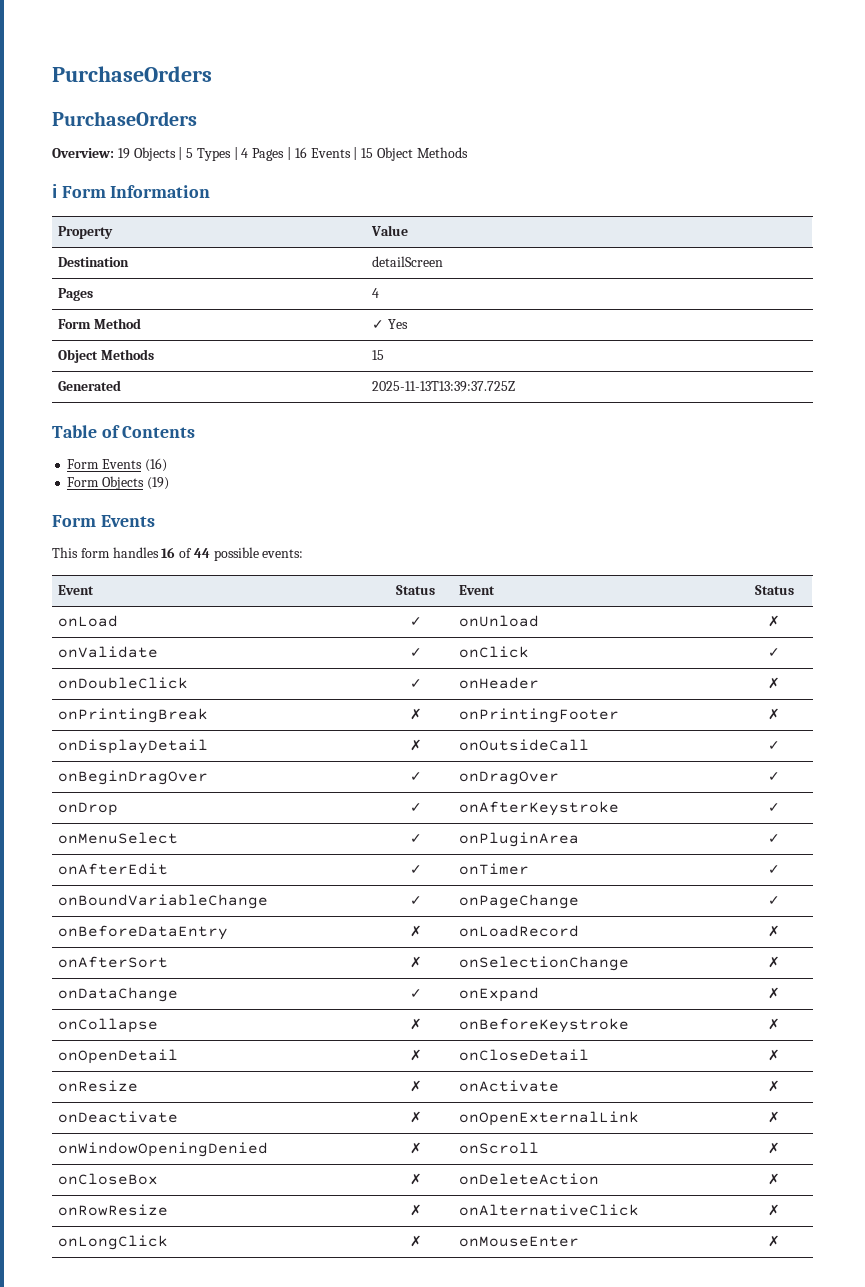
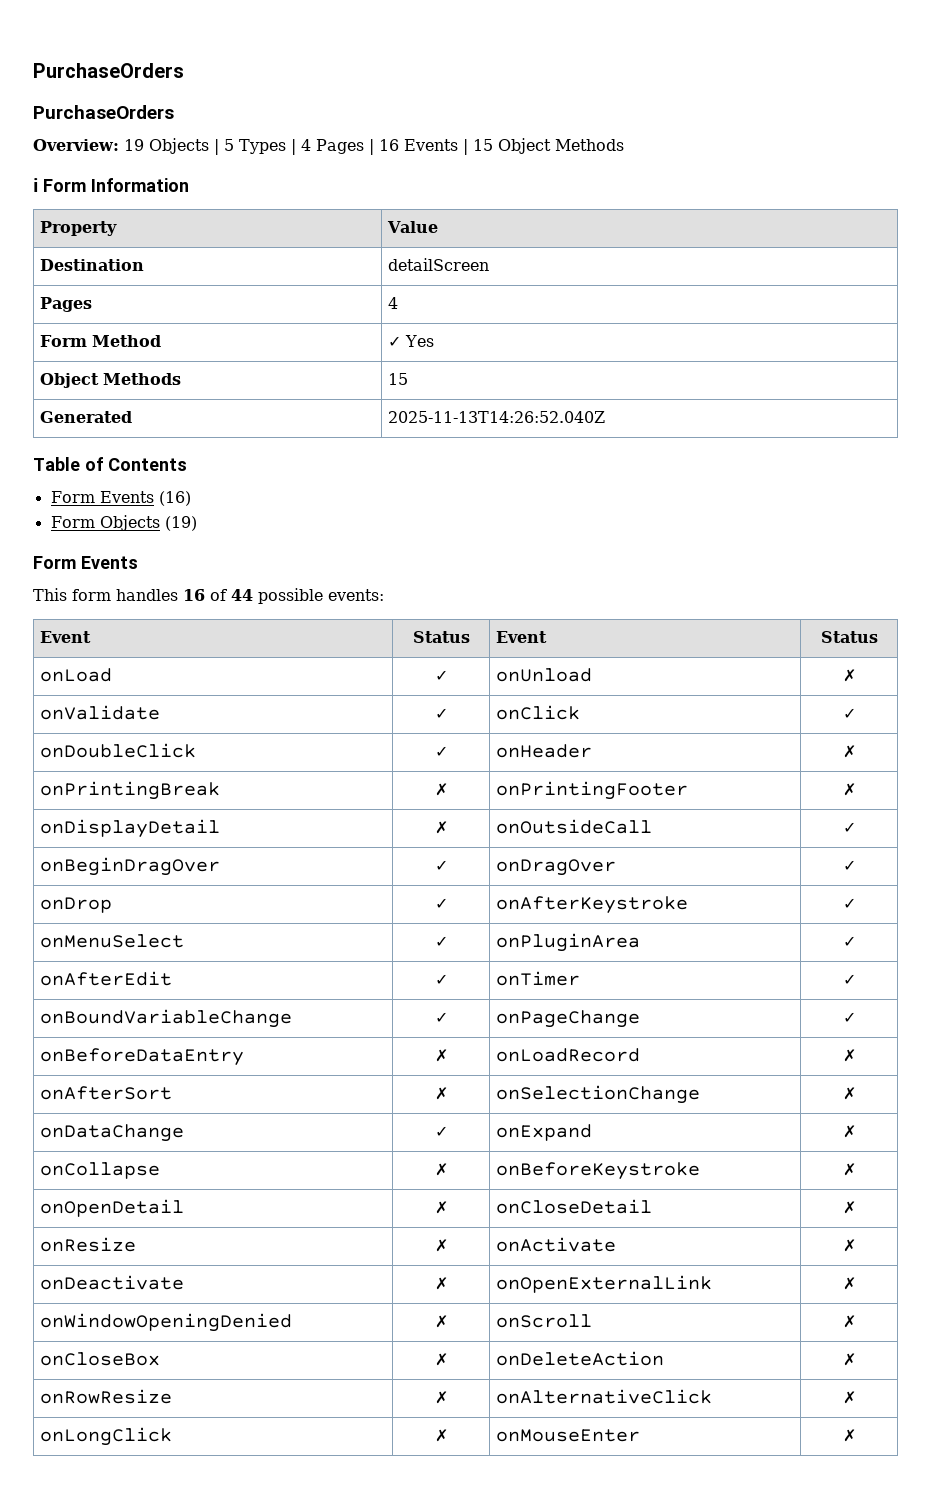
[372,381,516,392] 2025-11-13T13:39:37.725Z -> [388,411,606,423] 2025-11-13T14:26:52.040Z

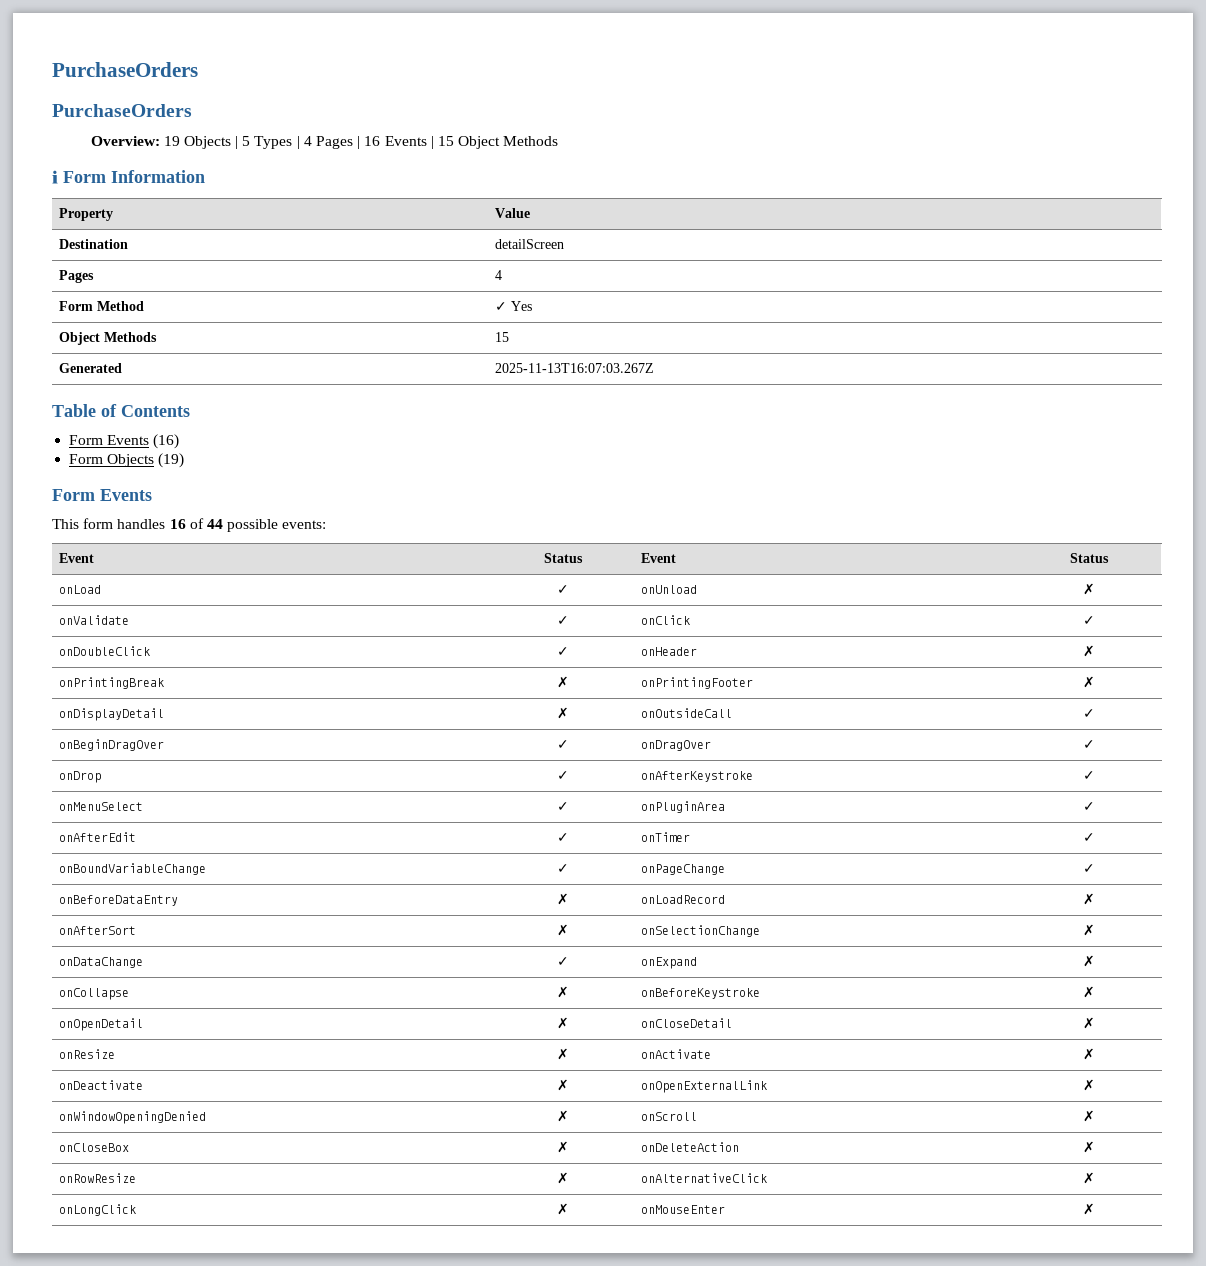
[388,411,606,423] 2025-11-13T14:26:52.040Z -> [495,363,655,373] 2025-11-13T16:07:03.267Z

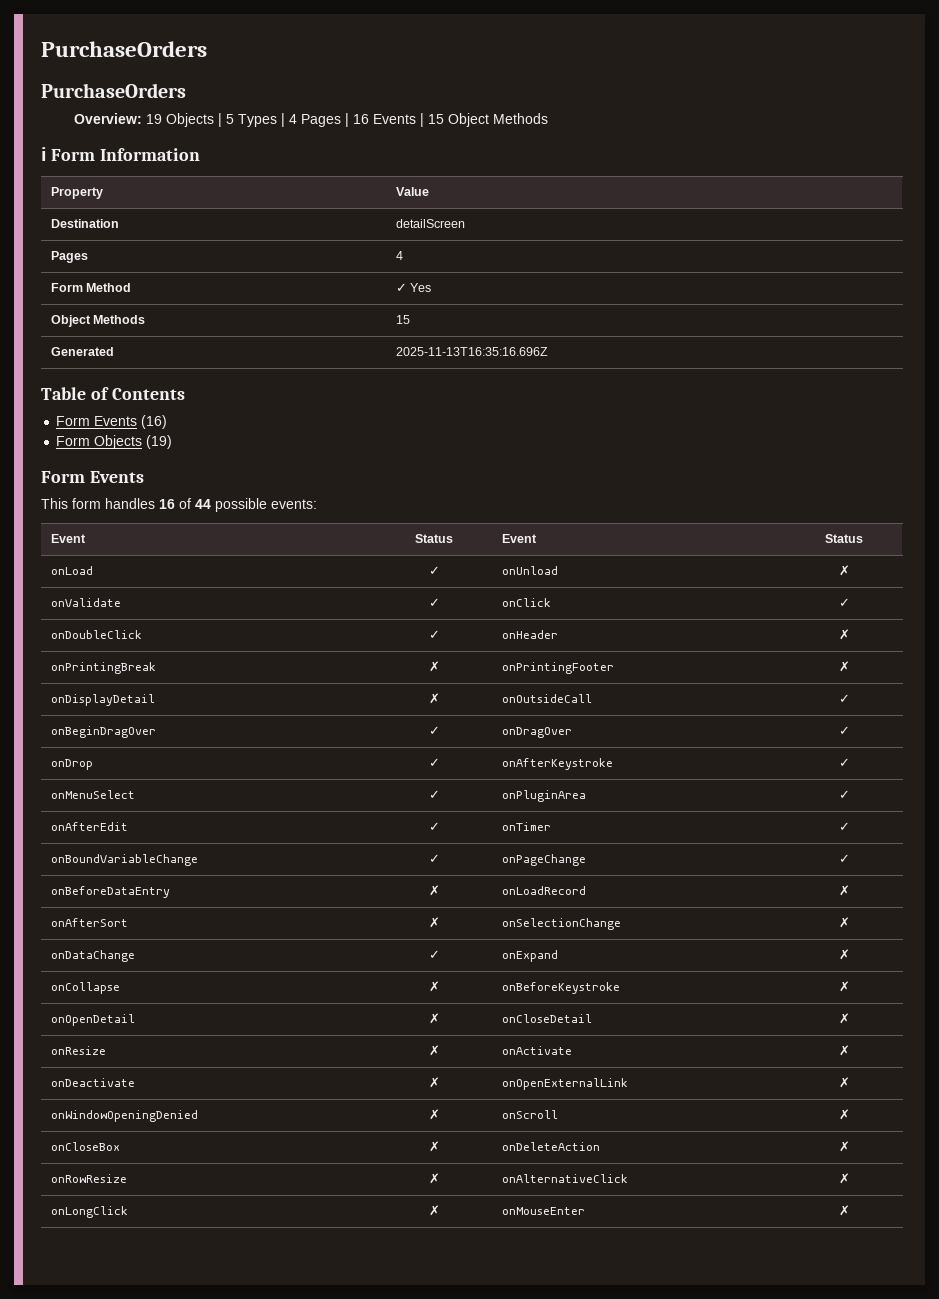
[495,363,655,373] 2025-11-13T16:07:03.267Z -> [395,347,548,356] 2025-11-13T16:35:16.696Z

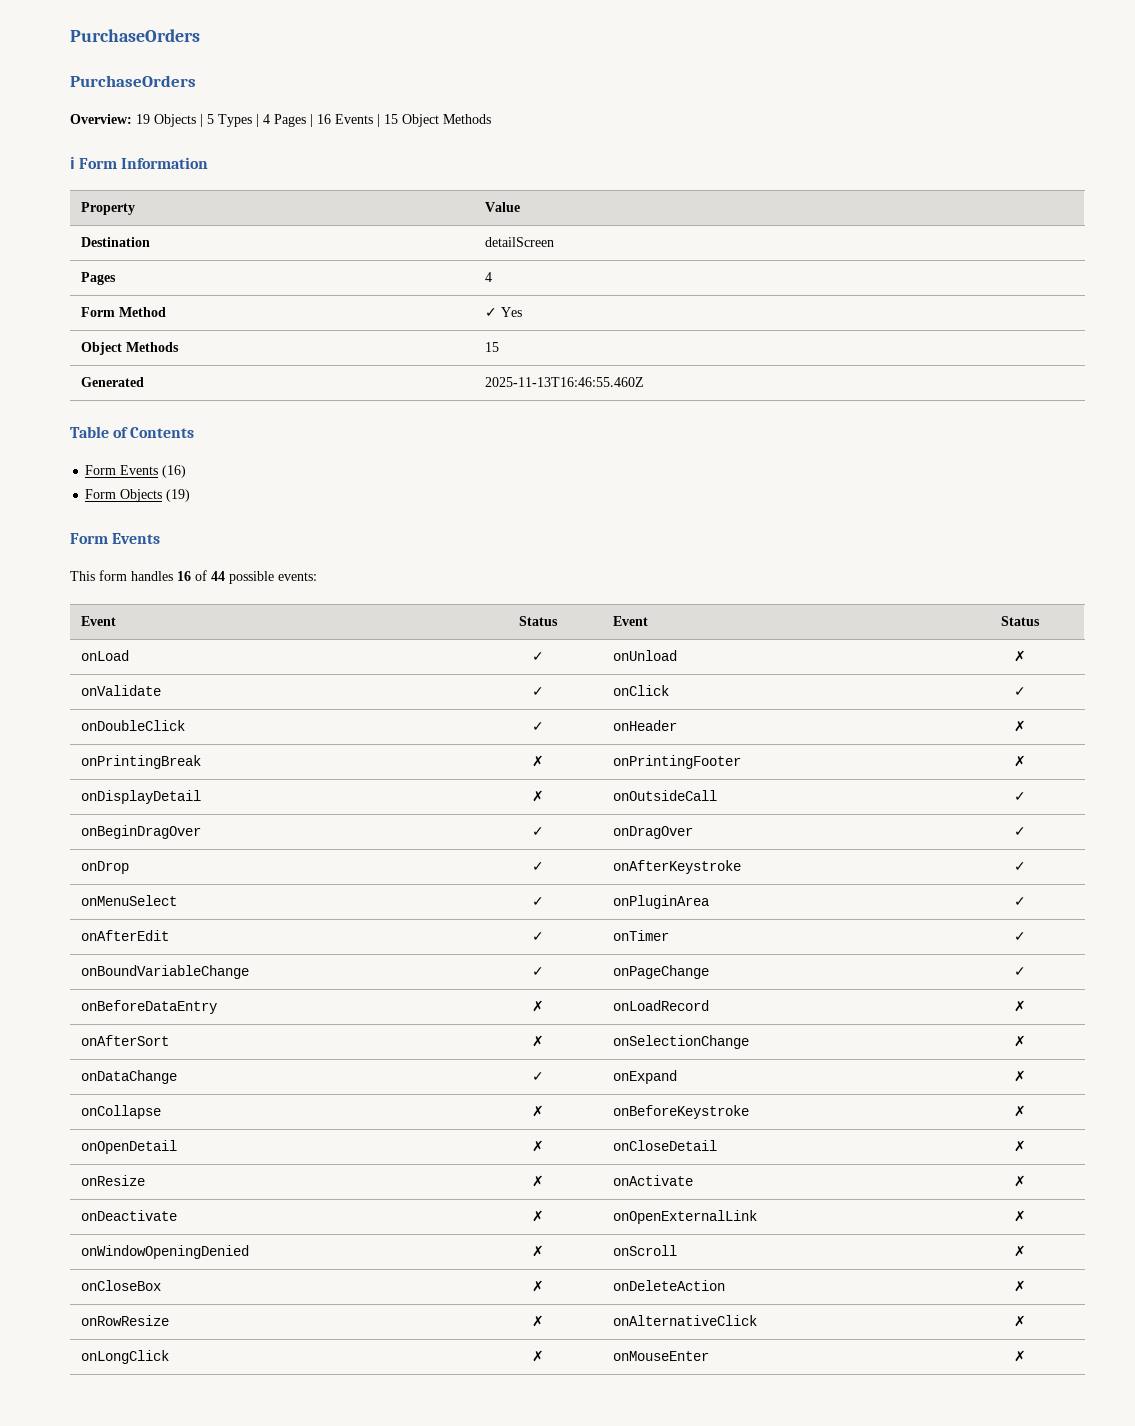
[395,347,548,356] 2025-11-13T16:35:16.696Z -> [485,377,645,387] 2025-11-13T16:46:55.460Z

